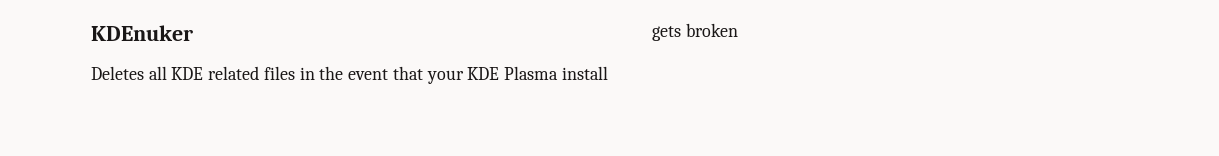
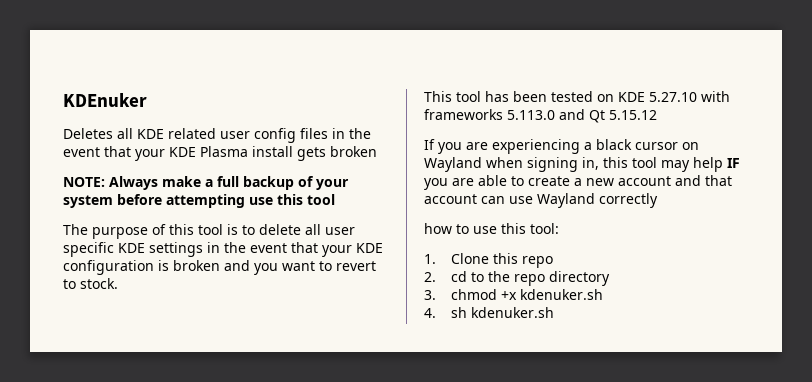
(260, 73) none -> [220,128,296,143] user config
(738, 30) none -> [63,176,349,190] [63,194,335,208] [63,224,355,239] [63,242,383,257] [63,260,376,275] [63,278,118,289] [424,91,730,102] [424,109,657,123] [424,139,699,154] [424,157,740,172] [424,175,732,190] [424,193,658,208] [424,223,559,234] [424,253,554,268] [424,271,611,286] [424,289,604,300] [424,307,555,318] // NOTE: Always make a full backup of your system before attempting use this tool // The purpose of this tool is to delete all user specific KDE settings in the event that your KDE configuration is broken and you want to revert to stock. // This tool has been tested on KDE 5.27.10 with frameworks 5.113.0 and Qt 5.15.12 // If you are experiencing a black cursor on Wayland when signing in, this tool may help IF you are able to create a new account and that account can use Wayland correctly // how to use this tool: // 1. Clone this repo // 2. cd to the repo directory // 3. chmod +x kdenuker.sh // 4. sh kdenuker.sh

